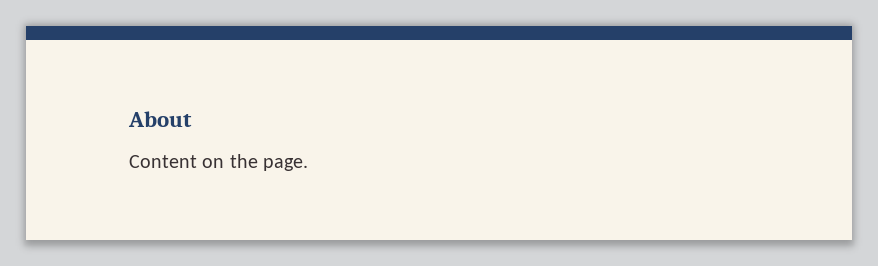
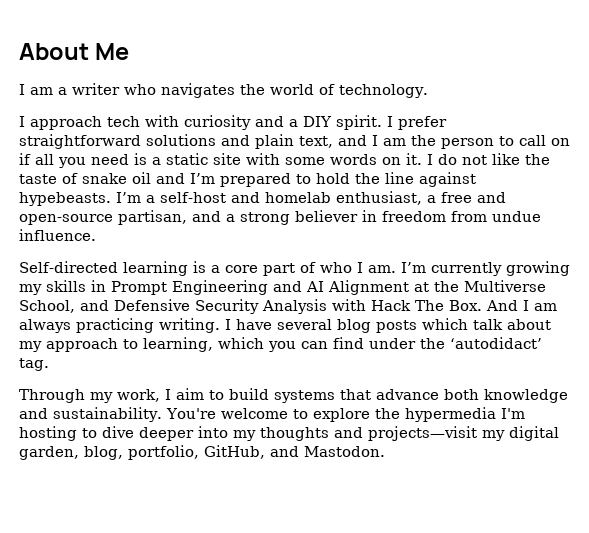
[129,154,309,171] // Content on the page. -> [95,43,130,60] [19,83,428,98] [19,115,447,130] [19,134,570,149] [19,153,550,168] [19,172,476,187] [19,191,506,206] [19,210,541,225] [19,229,96,241] [19,261,570,276] [19,280,546,295] [19,299,557,314] [19,318,551,333] [19,337,542,352] [19,358,49,371] [19,388,568,403] [19,407,525,422] [19,426,559,441] [19,445,385,460] Me // I am a writer who navigates the world of technology. // I approach tech with curiosity and a DIY spirit. I prefer straightforward solutions and plain text, and I am the person to call on if all you need is a static site with some words on it. I do not like the taste of snake oil and I’m prepared to hold the line against hypebeasts. I’m a self-host and homelab enthusiast, a free and open-source partisan, and a strong believer in freedom from undue influence. // Self-directed learning is a core part of who I am. I’m currently growing my skills in Prompt Engineering and AI Alignment at the Multiverse School, and Defensive Security Analysis with Hack The Box. And I am always practicing writing. I have several blog posts which talk about my approach to learning, which you can find under the ‘autodidact’ tag. // Through my work, I aim to build systems that advance both knowledge and sustainability. You're welcome to explore the hypermedia I'm hosting to dive deeper into my thoughts and projects—visit my digital garden, blog, portfolio, GitHub, and Mastodon.

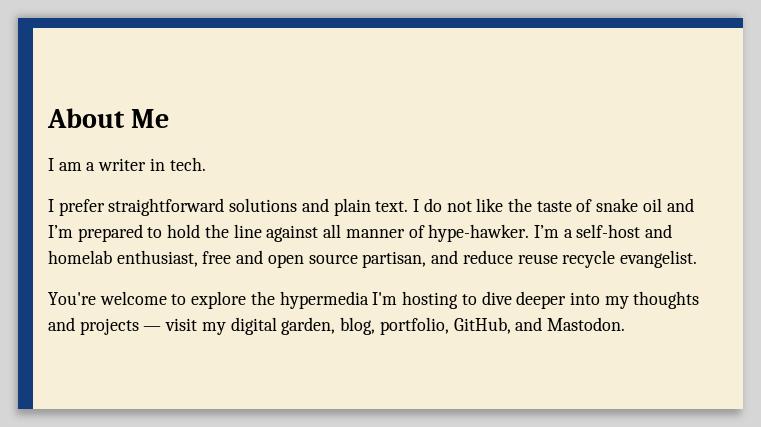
[124,83,428,98] [19,115,382,130] who navigates the world of technology. // I approach tech with curiosity and a DIY spirit. -> [149,157,206,171] in tech. //
[299,135,570,149] [19,153,422,168] text, and I am the person to call on if all you need is a static site with some words on it. -> [375,201,409,212] text.
[19,192,111,206] hypebeasts. -> [323,224,530,242] all manner of hype-hawker.
[427,195,436,203] a -> (198, 258) none
[19,210,541,225] [19,229,96,241] [19,261,570,276] [19,280,546,295] [19,299,557,314] [19,318,551,333] [19,337,542,352] [19,358,49,371] [19,388,568,403] [19,407,162,422] open-source partisan, and a strong believer in freedom from undue influence. // Self-directed learning is a core part of who I am. I’m currently growing my skills in Prompt Engineering and AI Alignment at the Multiverse School, and Defensive Security Analysis with Hack The Box. And I am always practicing writing. I have several blog posts which talk about my approach to learning, which you can find under the ‘autodidact’ tag. // Through my work, I aim to build systems that advance both knowledge and sustainability. -> [267,250,697,268] open source partisan, and reduce reuse recycle evangelist. //
[368,426,477,441] projects—visit -> [79,318,198,335] projects — visit

